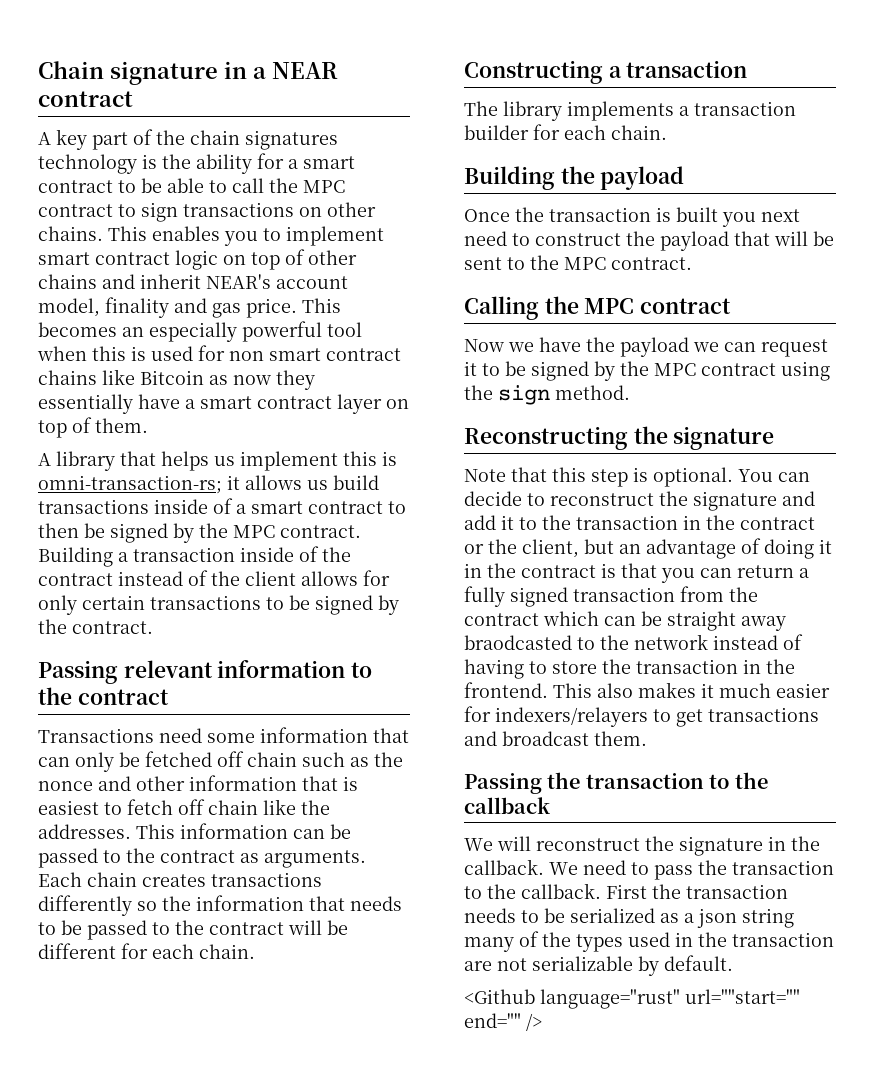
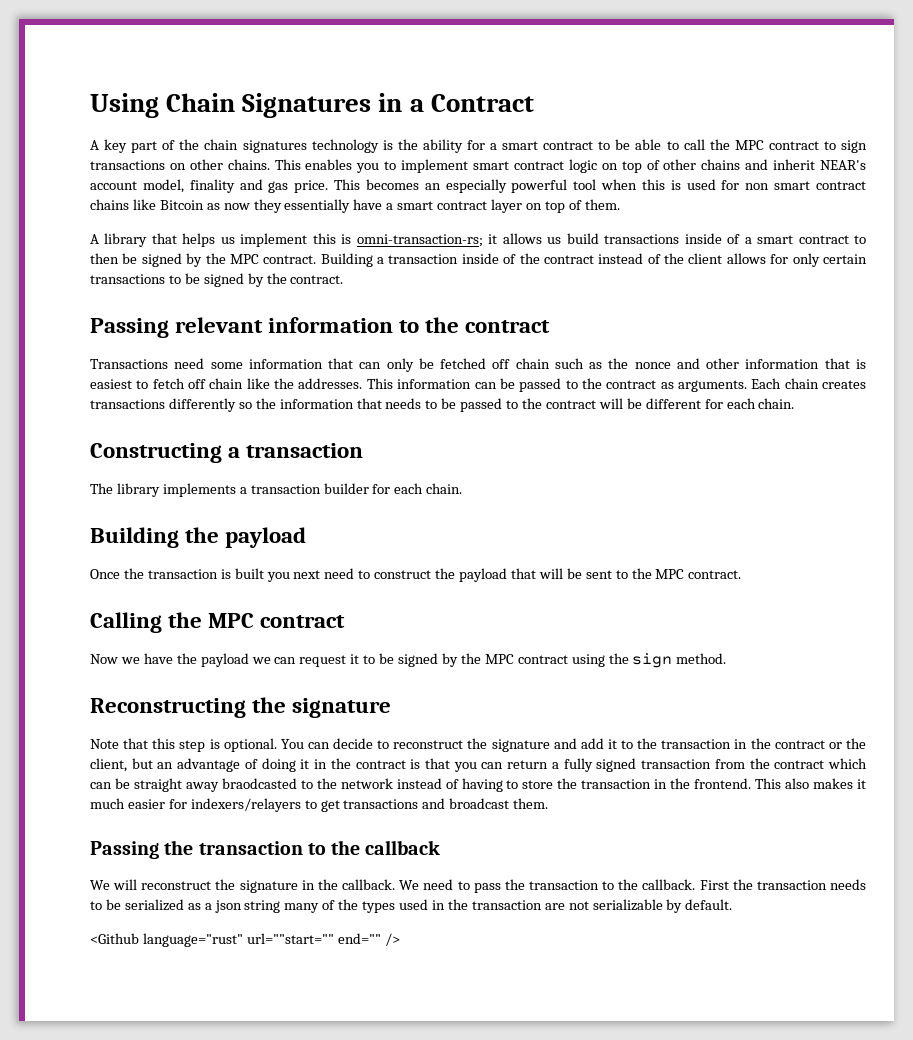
[38,61,338,85] [38,91,133,107] Chain signature in a NEAR contract -> [90,93,534,118] Using Chain Signatures in a Contract

